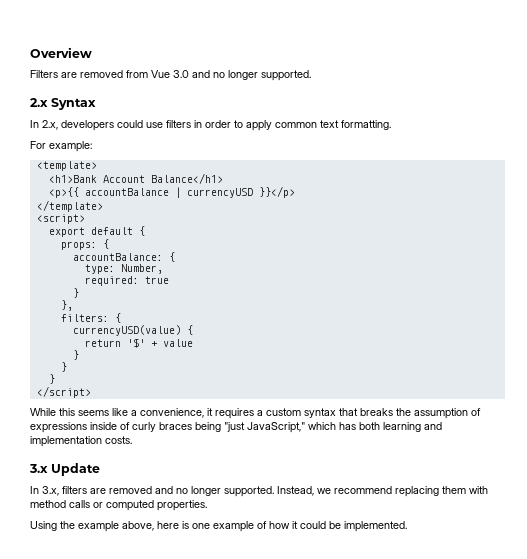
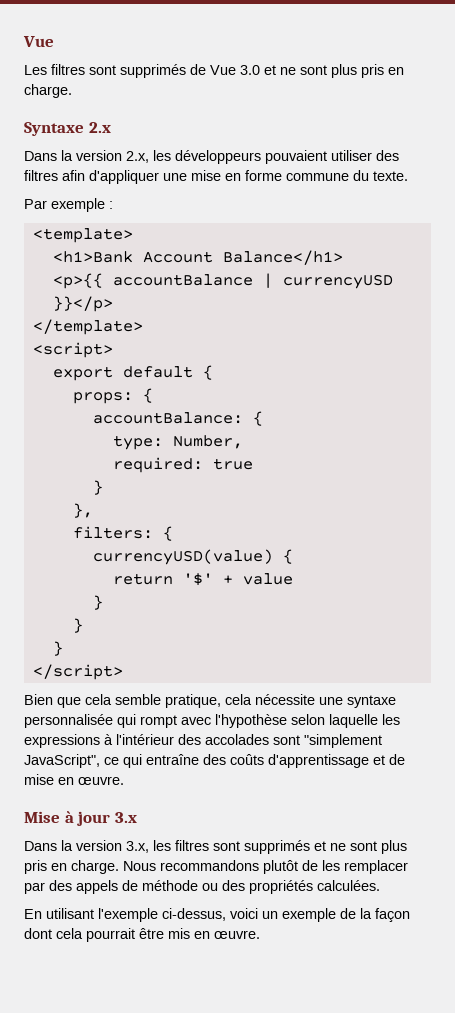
[30,47,92,58] [30,70,311,81] [30,98,96,110] [30,120,391,131] [30,141,92,152] Overview // Filters are removed from Vue 3.0 and no longer supported. // 2.x Syntax // In 2.x, developers could use filters in order to apply common text formatting. // For example: -> [23,36,54,47] [24,64,404,78] [24,84,72,98] [24,122,111,136] [24,150,399,164] [24,170,408,184] [24,198,113,212] Vue // Les filtres sont supprimés de Vue 3.0 et ne sont plus pris en charge. // Syntaxe 2.x // Dans la version 2.x, les développeurs pouvaient utiliser des filtres afin d'appliquer une mise en forme commune du texte. // Par exemple :
[30,408,481,419] [30,422,442,433] [30,436,132,447] [29,463,100,476] [30,486,488,497] [30,500,207,511] [30,521,407,532] While this seems like a convenience, it requires a custom syntax that breaks the assumption of expressions inside of curly braces being "just JavaScript," which has both learning and implementation costs. // 3.x Update // In 3.x, filters are removed and no longer supported. Instead, we recommend replacing them with method calls or computed properties. // Using the example above, here is one example of how it could be implemented. -> [24,694,396,708] [24,714,400,728] [24,734,382,748] [24,754,405,768] [24,774,124,785] [24,811,137,826] [24,840,407,854] [24,860,408,874] [24,880,380,894] [24,908,410,922] [24,928,260,942] Bien que cela semble pratique, cela nécessite une syntaxe personnalisée qui rompt avec l'hypothèse selon laquelle les expressions à l'intérieur des accolades sont "simplement JavaScript", ce qui entraîne des coûts d'apprentissage et de mise en œuvre. // Mise à jour 3.x // Dans la version 3.x, les filtres sont supprimés et ne sont plus pris en charge. Nous recommandons plutôt de les remplacer par des appels de méthode ou des propriétés calculées. // En utilisant l'exemple ci-dessus, voici un exemple de la façon dont cela pourrait être mis en œuvre.

